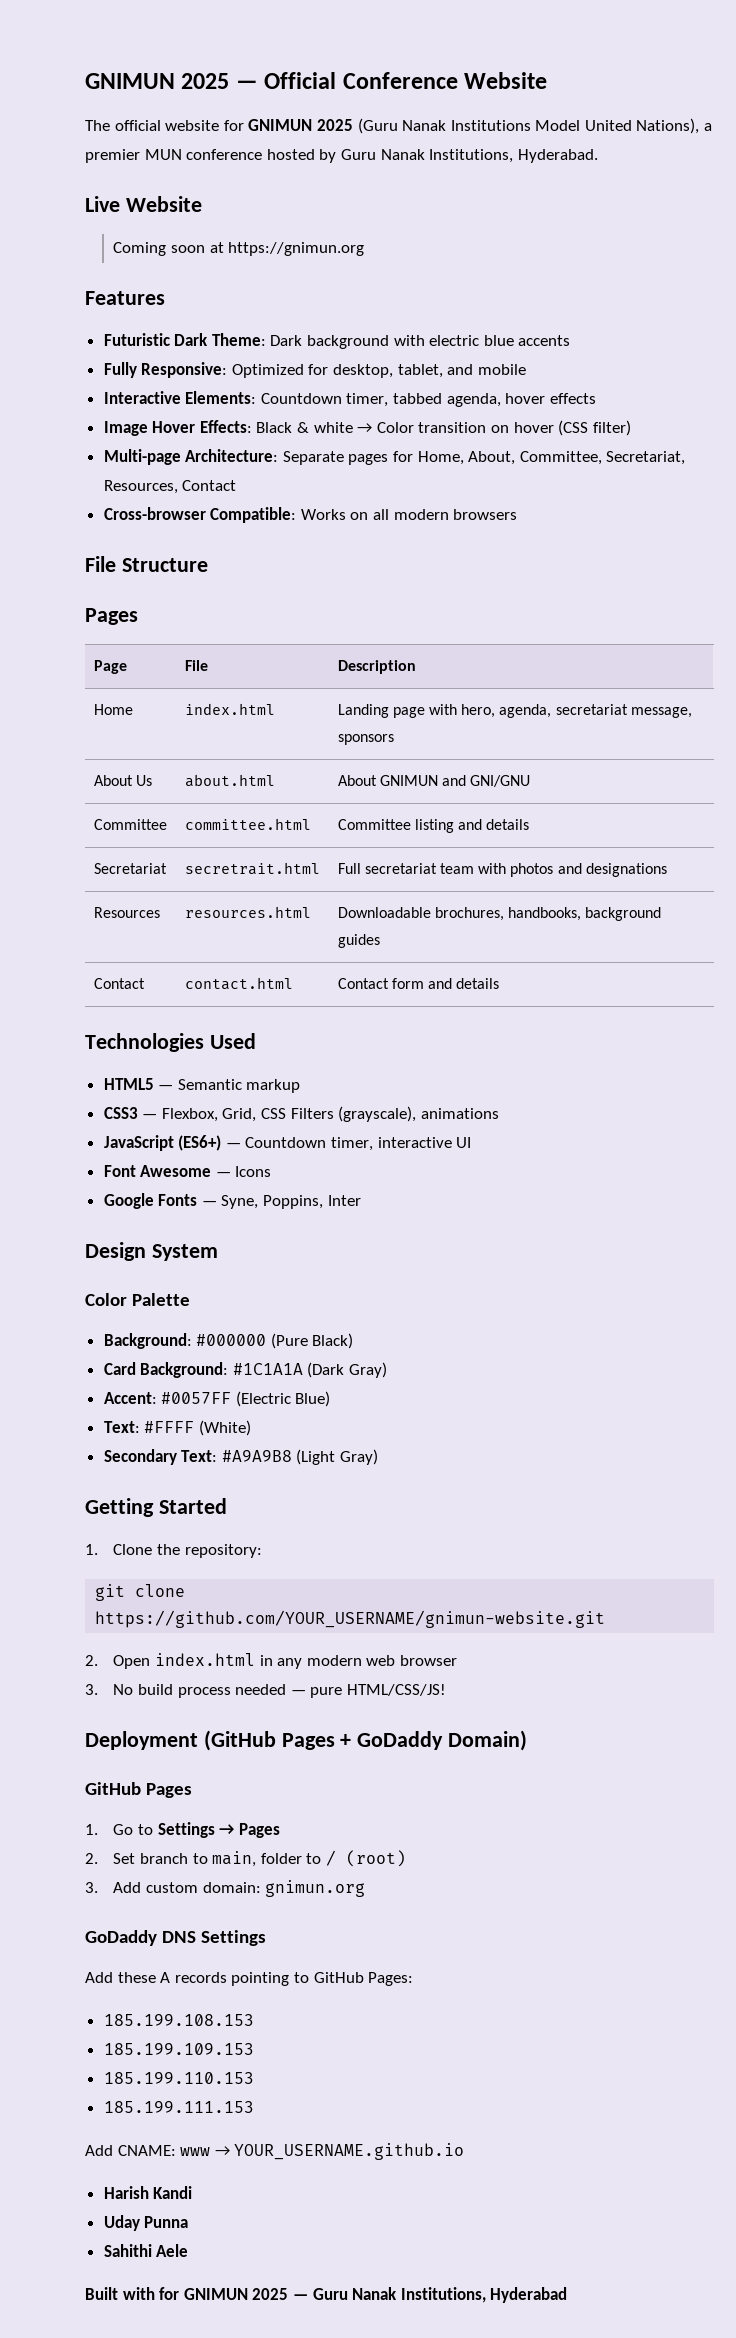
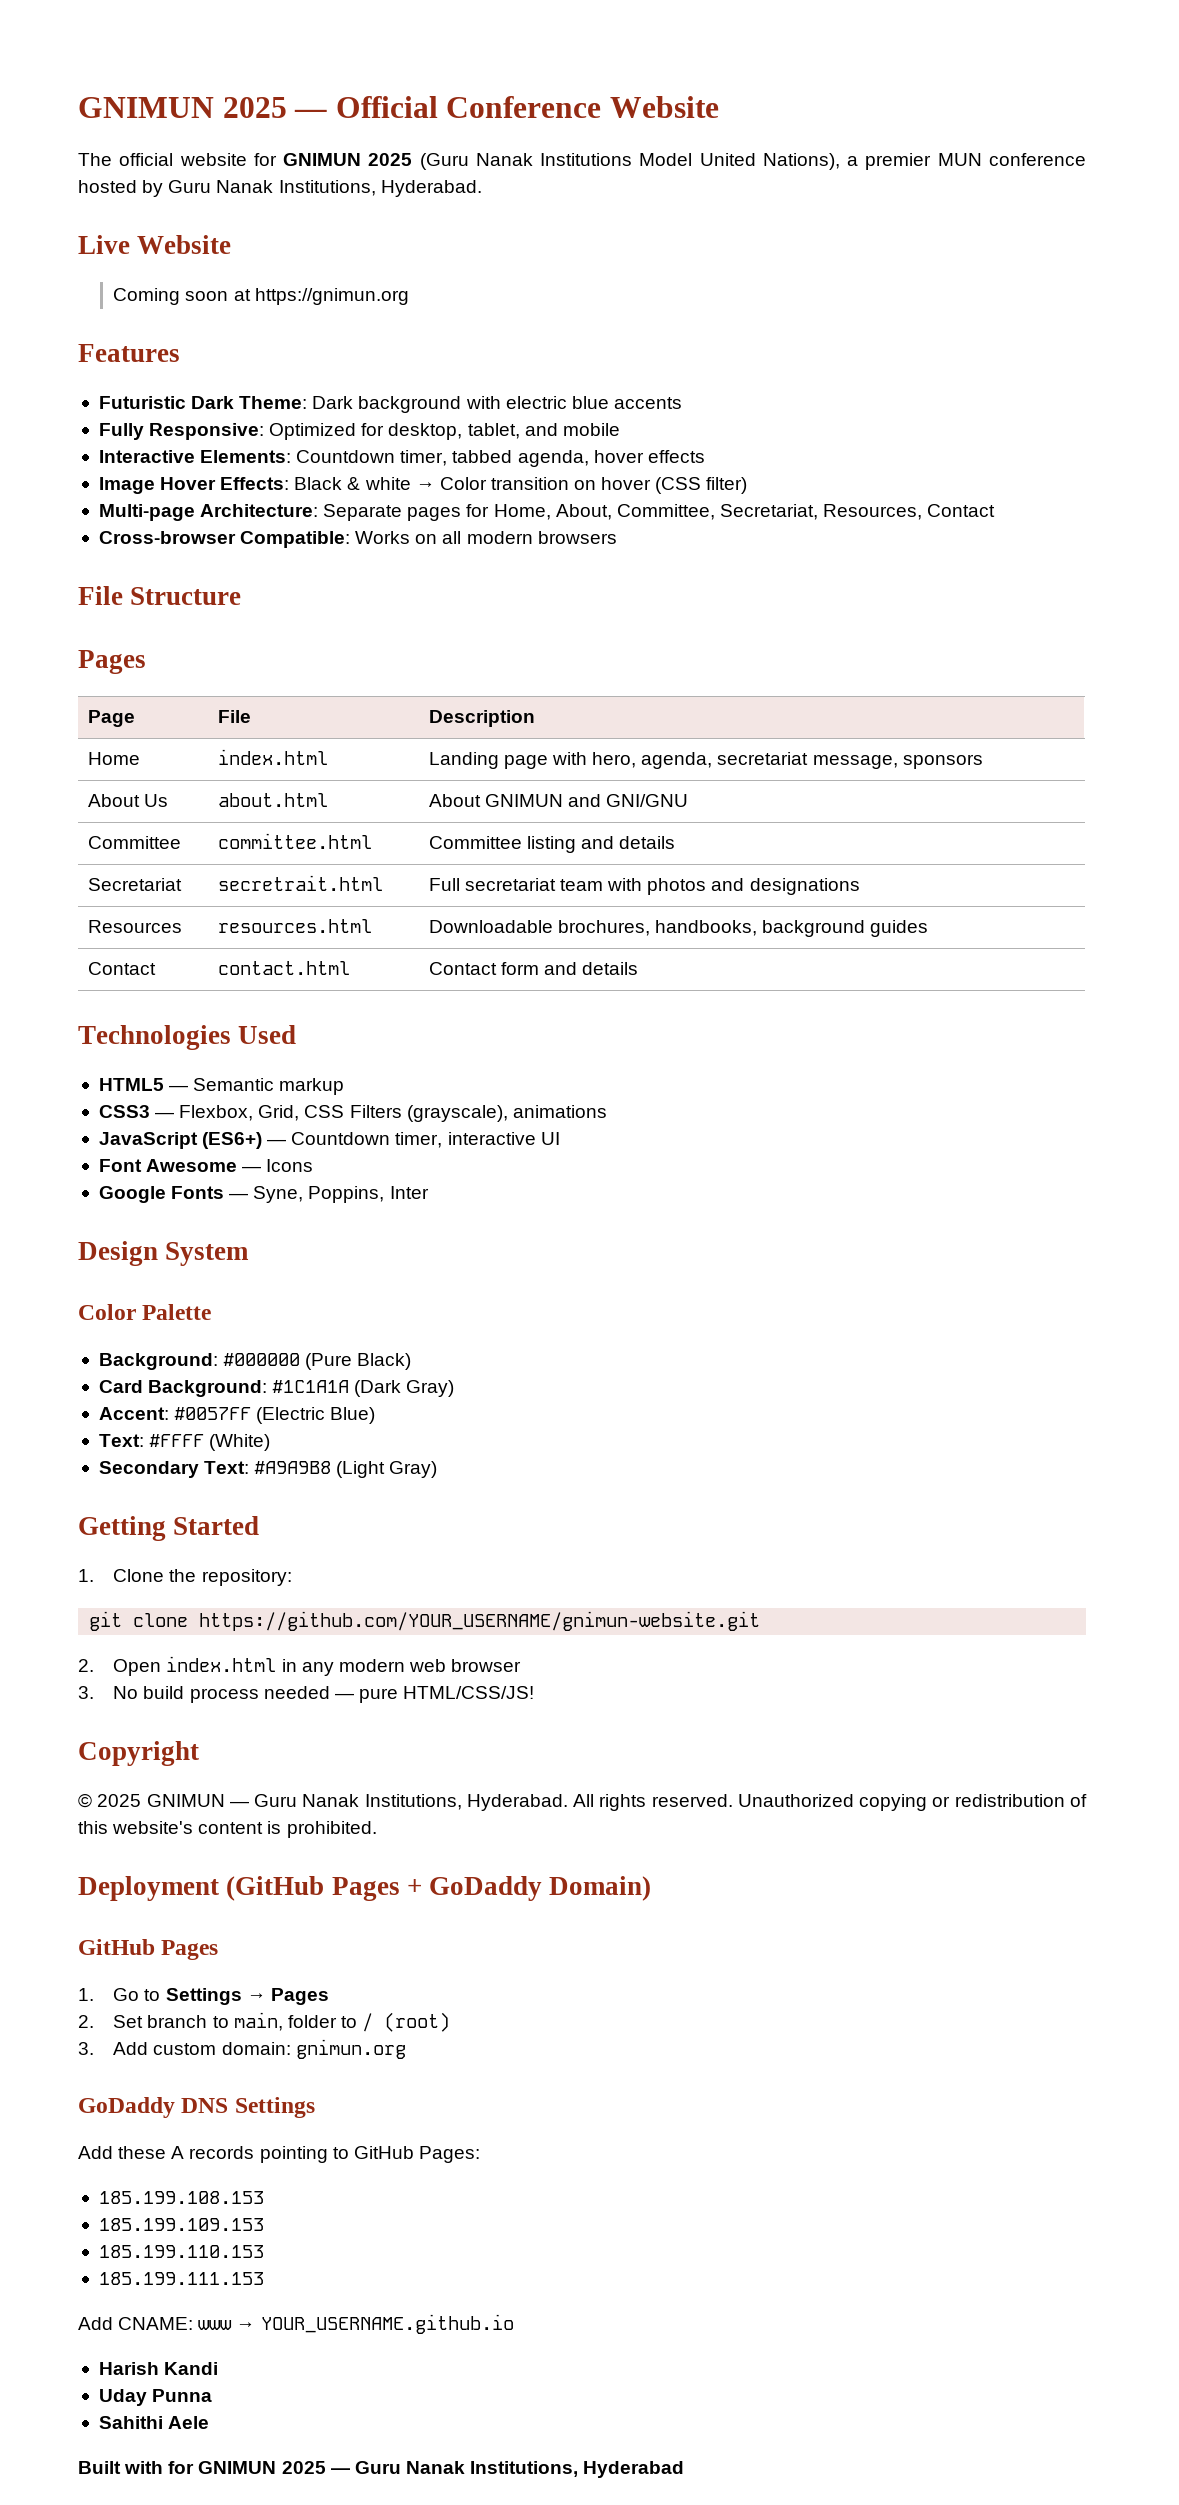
(447, 1690) none -> [78,1741,199,1766] [78,1793,1087,1811] [78,1821,377,1838] // Copyright // © 2025 GNIMUN — Guru Nanak Institutions, Hyderabad. All rights reserved. Unauthorized copying or redistribution of this website's content is prohibited.

